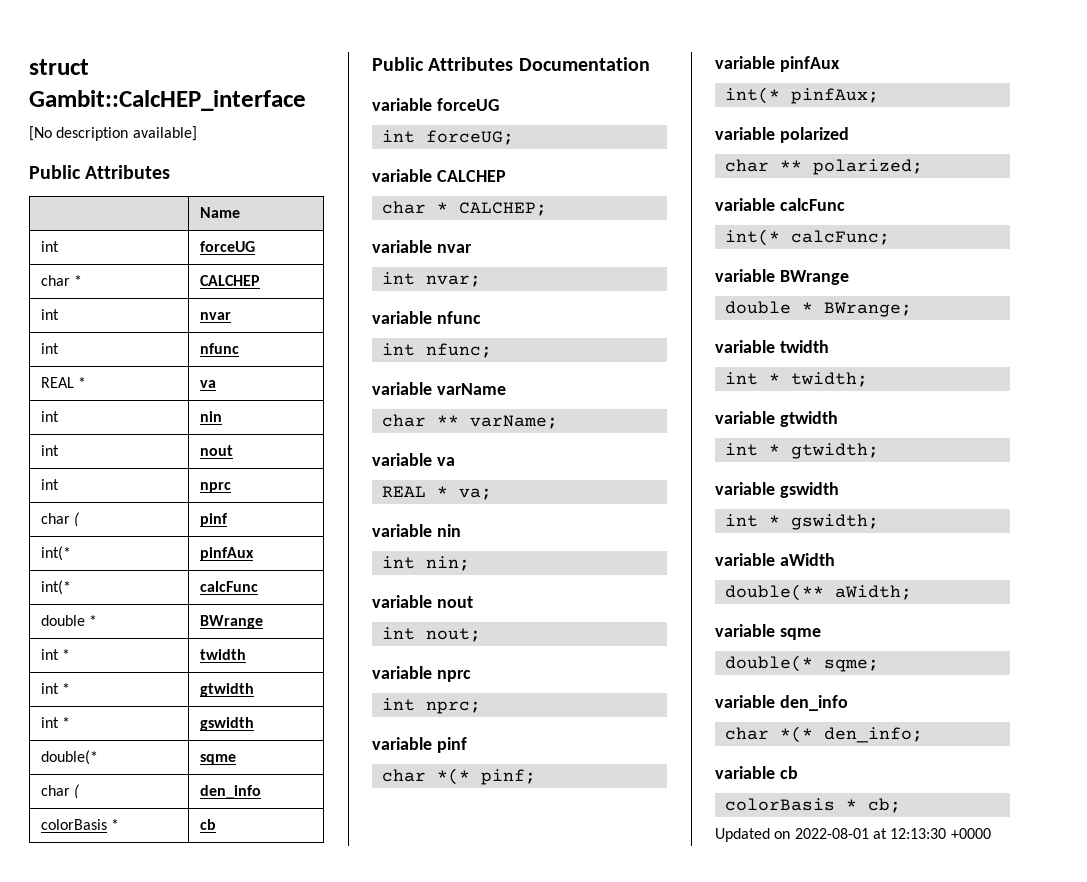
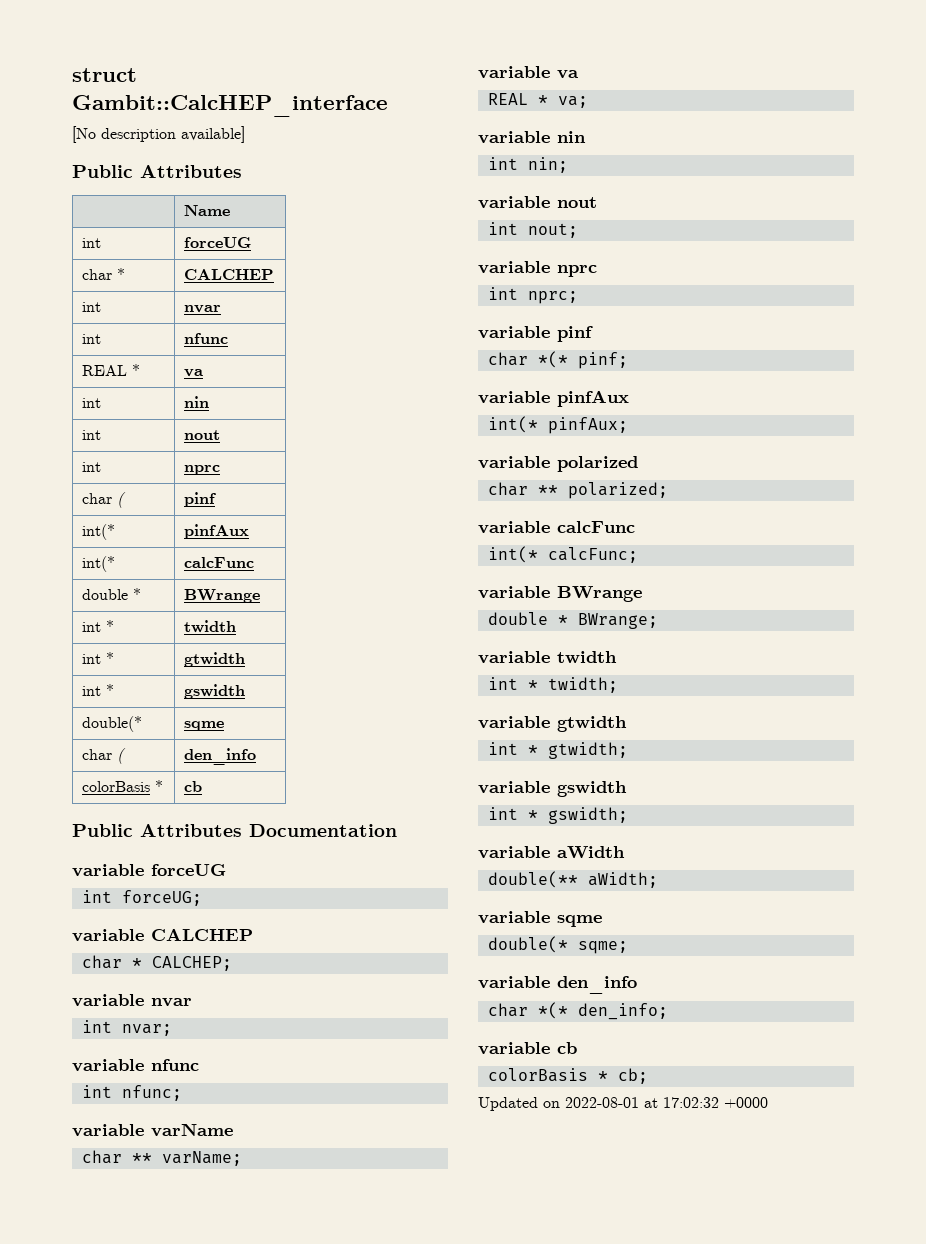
[890,828,947,839] 12:13:30 -> [663,1097,719,1108] 17:02:32

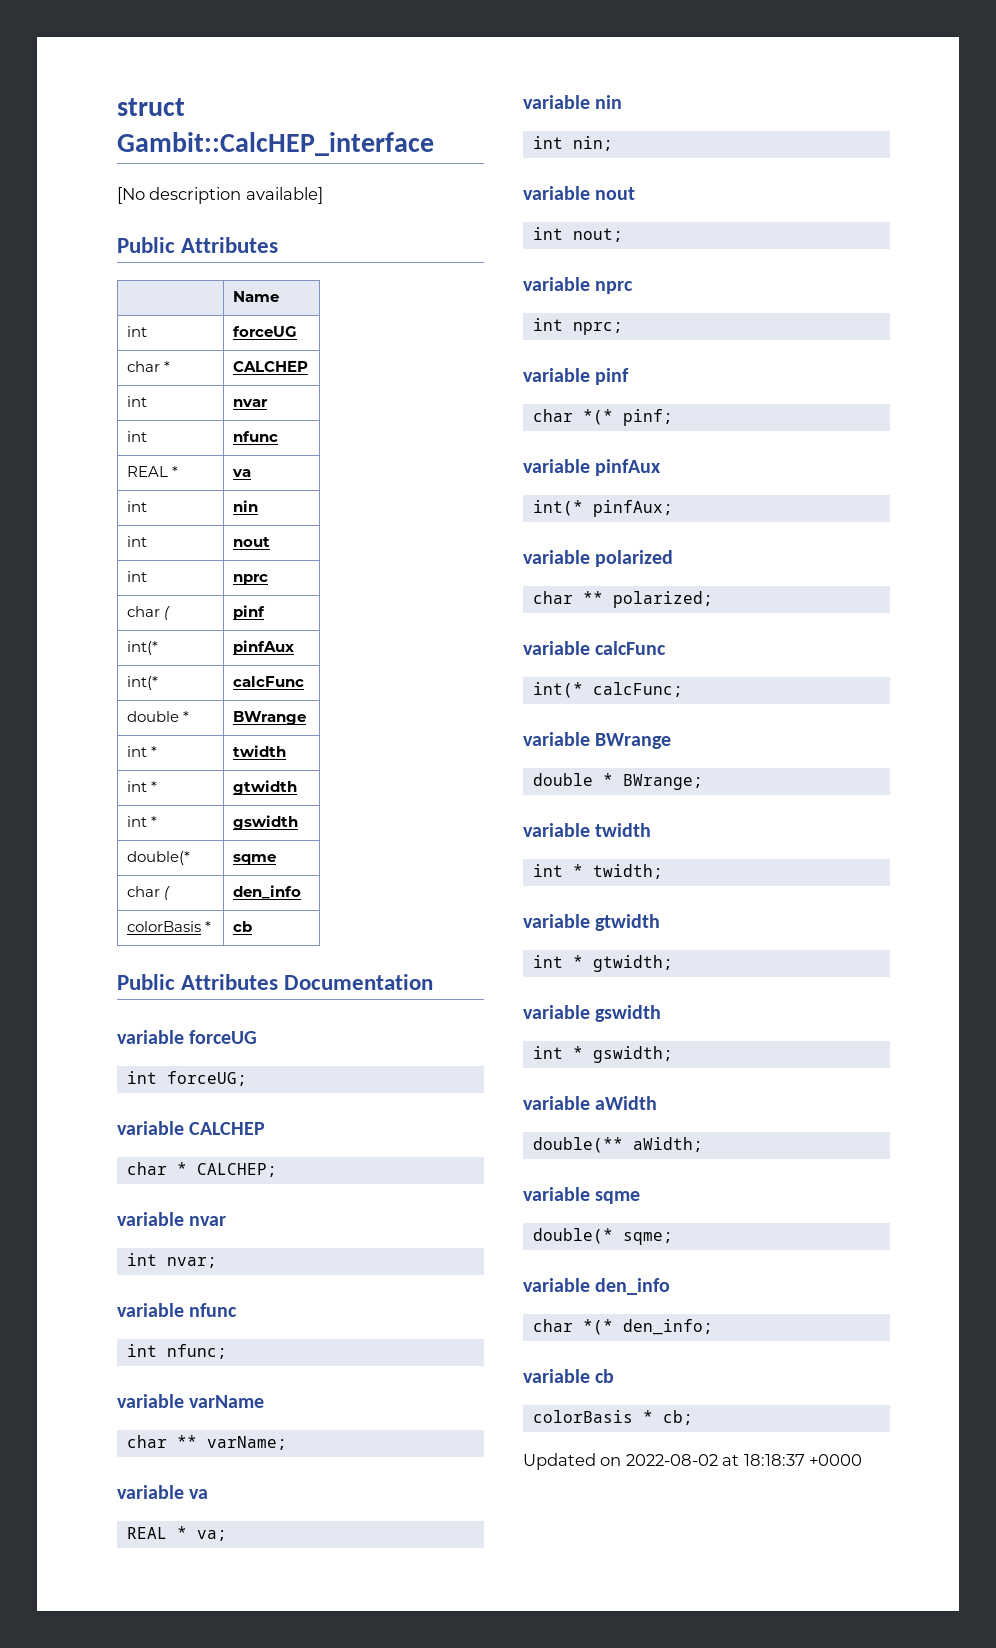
[565,1097,719,1108] 2022-08-01 at 17:02:32 -> [625,1454,805,1466] 2022-08-02 at 18:18:37

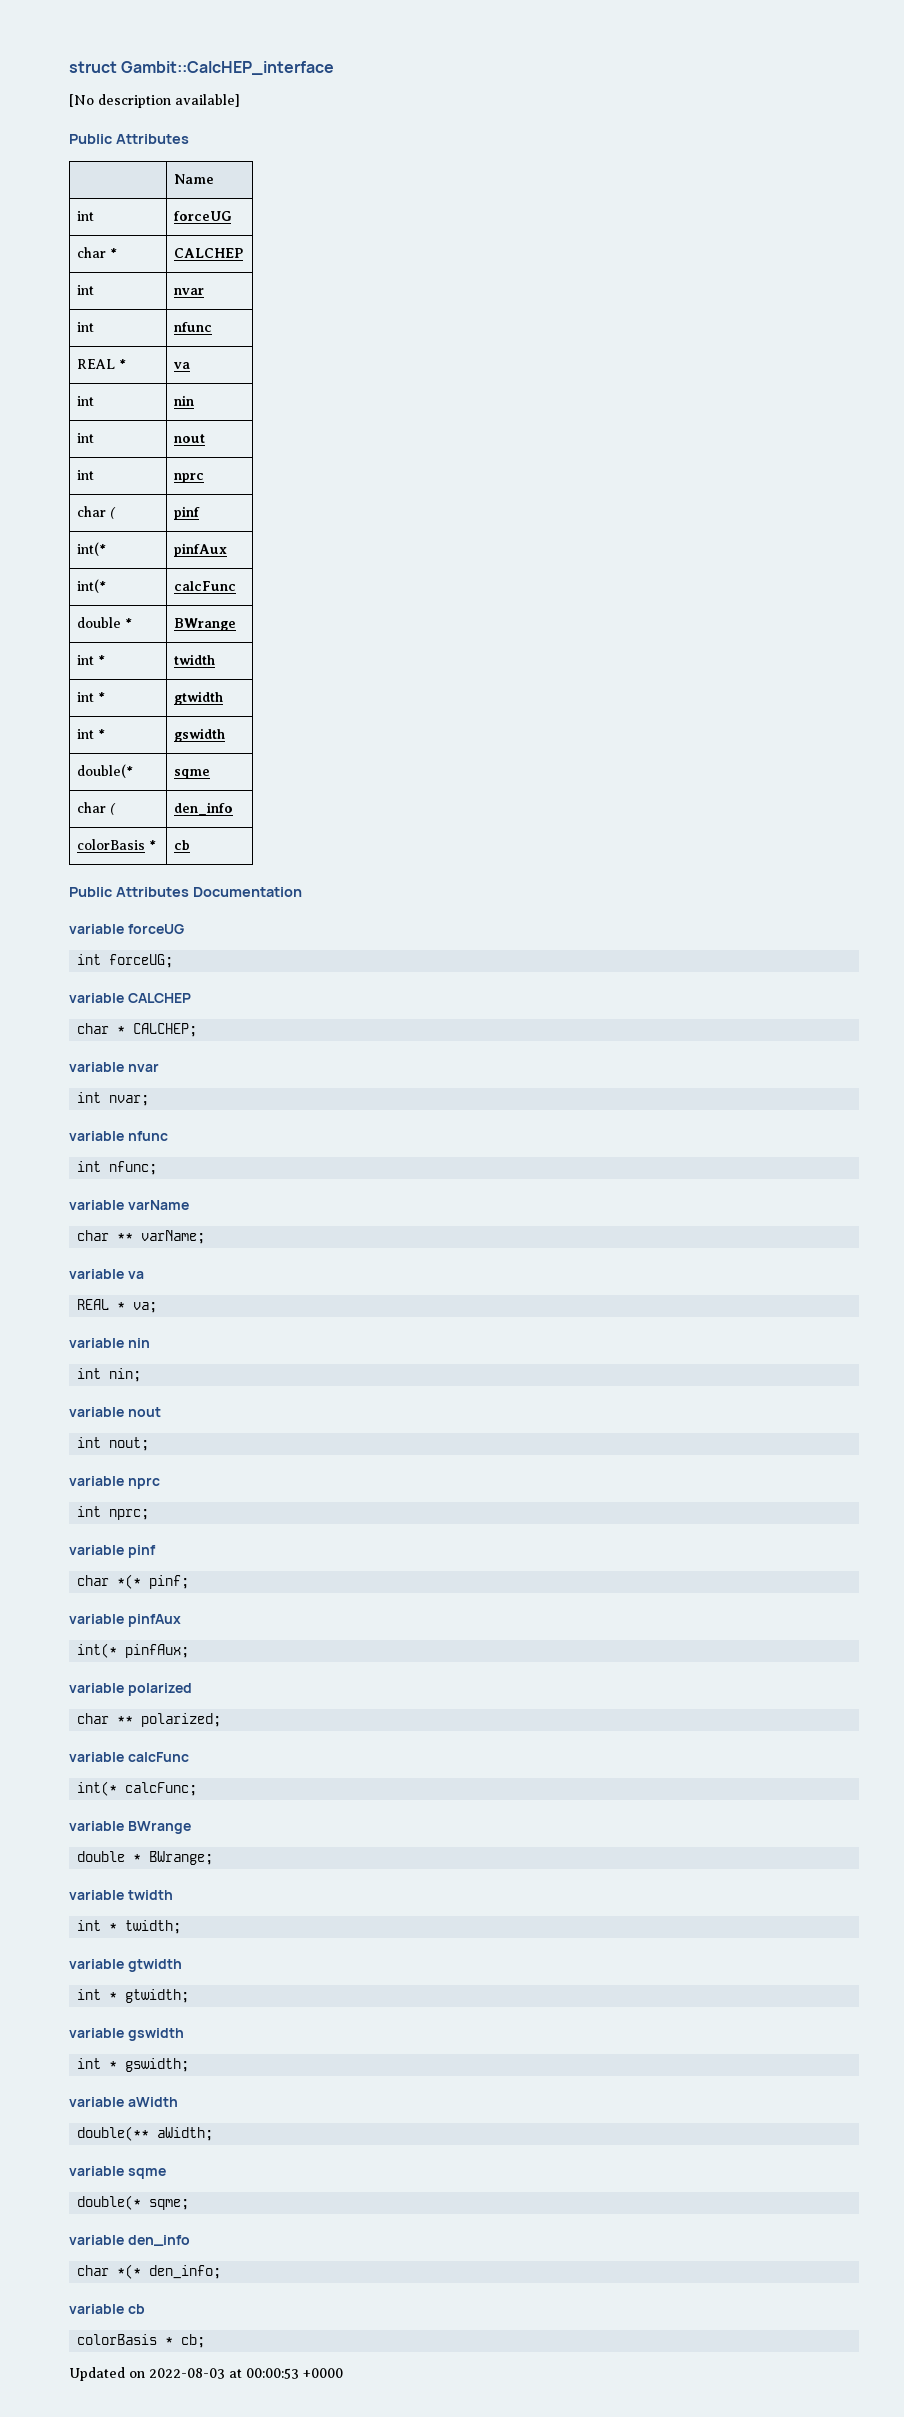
[625,1454,805,1466] 2022-08-02 at 18:18:37 -> [149,2368,299,2379] 2022-08-03 at 00:00:53

